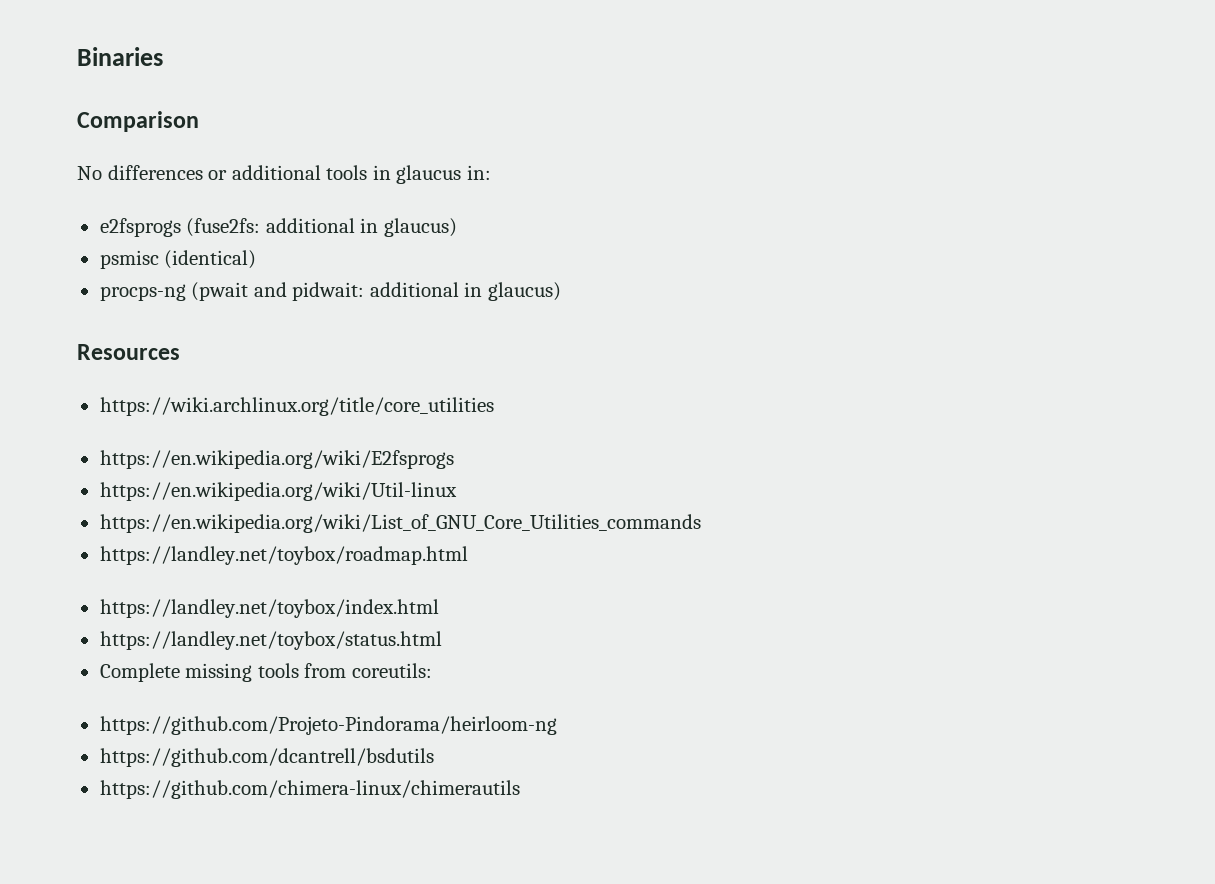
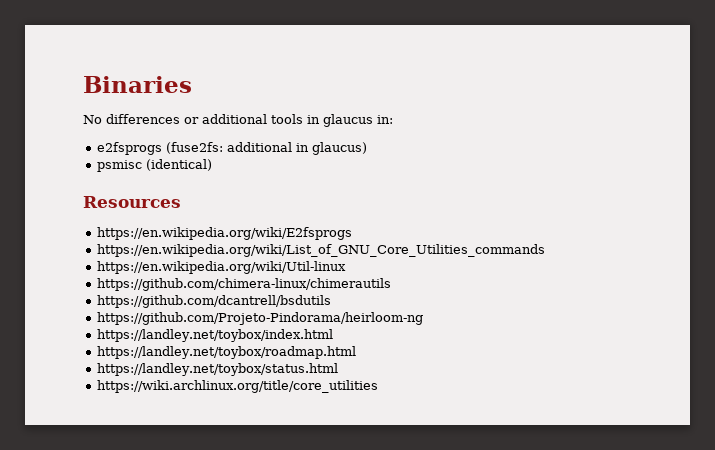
[77,111,199,132] // Comparison -> (192, 84) none
[99,282,561,301] // procps-ng (pwait and pidwait: additional in glaucus) -> (212, 165) none
[99,397,494,416] // https://wiki.archlinux.org/title/core_utilities -> (181, 202) none
(454, 459) none -> [96,244,545,257] // https://en.wikipedia.org/wiki/List_of_GNU_Core_Utilities_commands
[99,514,701,533] https://en.wikipedia.org/wiki/List_of_GNU_Core_Utilities_commands -> [96,278,391,291] [96,295,331,308] [96,312,423,325] [96,329,333,342] https://github.com/chimera-linux/chimerautils // https://github.com/dcantrell/bsdutils // https://github.com/Projeto-Pindorama/heirloom-ng // https://landley.net/toybox/index.html
[99,599,439,618] // https://landley.net/toybox/index.html -> (356, 352) none
[99,663,432,682] [99,716,557,735] [99,748,434,767] [99,780,520,799] Complete missing tools from coreutils: // https://github.com/Projeto-Pindorama/heirloom-ng // https://github.com/dcantrell/bsdutils // https://github.com/chimera-linux/chimerautils -> [96,380,378,393] https://wiki.archlinux.org/title/core_utilities

